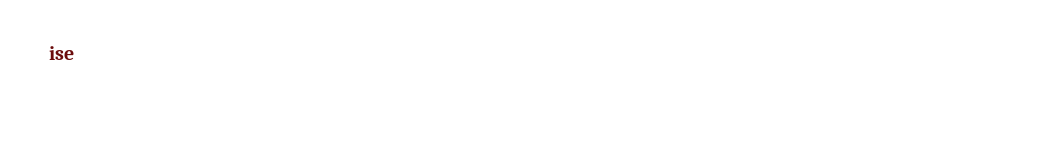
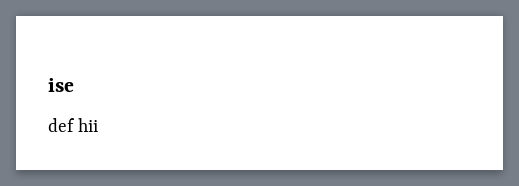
(74, 53) none -> [48,118,99,132] // def hii

